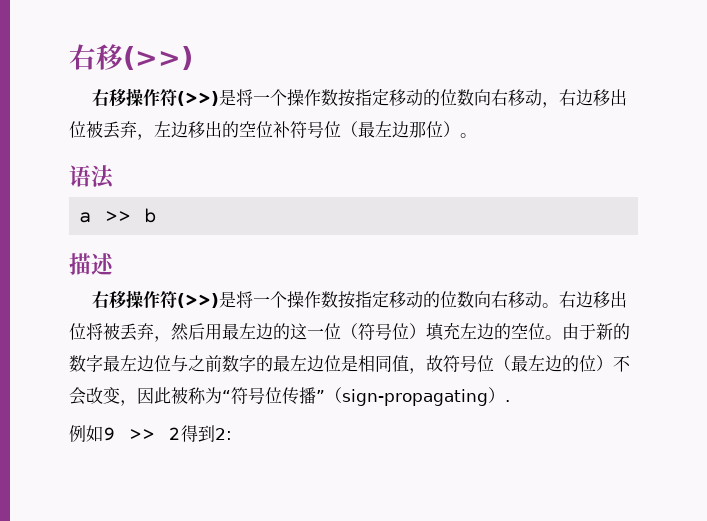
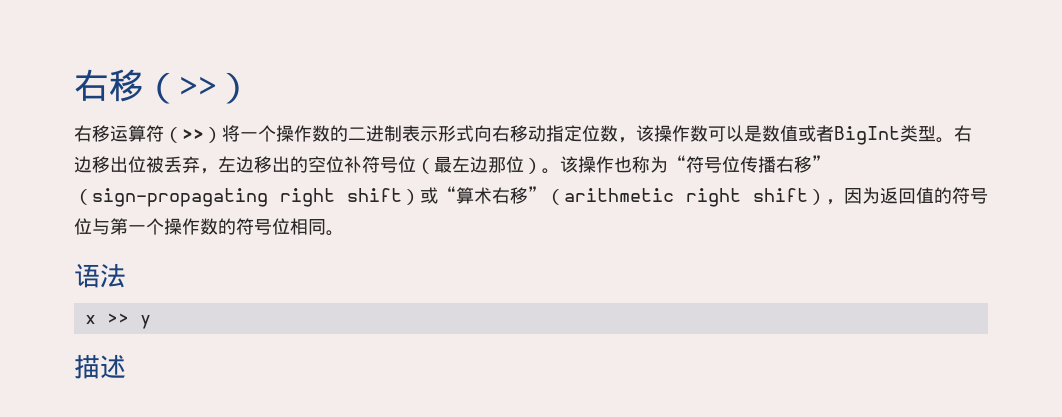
[69,44,193,70] [91,88,559,108] 右移(>>) // 右移操作符(>>)是将一个操作数按指定移动的位数向右移动， -> [74,69,252,104] [74,125,954,145] 右移（>>） // 右移运算符（>>）将一个操作数的二进制表示形式向右移动指定位数，该操作数可以是数值或者BigInt类型。
[69,165,115,189] [79,208,158,223] [69,253,114,275] [91,290,627,309] [69,322,630,342] [69,355,630,374] [69,387,188,406] // 语法 // a >> b // 描述 // 右移操作符(>>)是将一个操作数按指定移动的位数向右移动。右边移出位将被丢弃，然后用最左边的这一位（符号位）填充左边的空位。由于新的数字最左边位与之前数字的最左边位是相同值，故符号位（最左边的位）不会改变，因此被 -> [560,156,632,173] 该操作也
(316, 395) none -> [776,156,812,173] 右移
[488,387,510,403] [69,425,232,442] ）. // 例如9 >> 2得到2: -> [280,186,988,207] [74,218,344,236] [74,263,126,288] [84,313,151,329] [74,354,126,379] right shift）或“算术右移”（arithmetic right shift），因为返回值的符号位与第一个操作数的符号位相同。 // 语法 // x >> y // 描述

